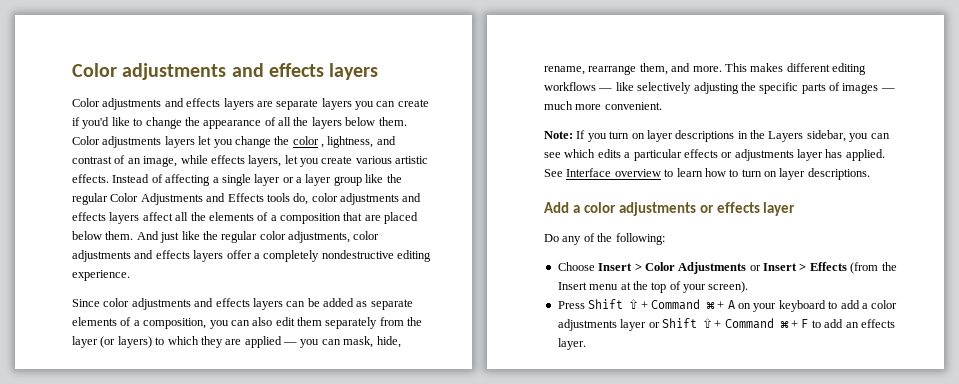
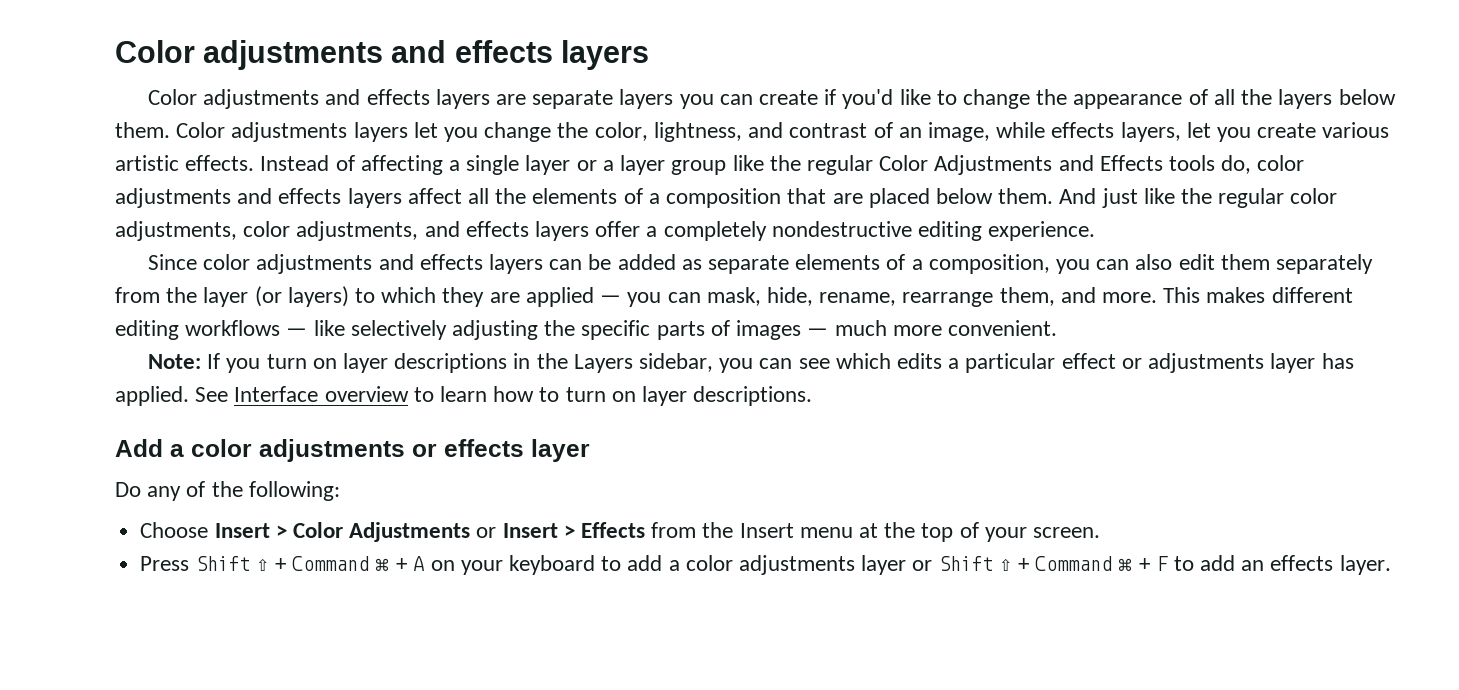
[292,136,324,148] color , -> [594,122,648,141] color,
[72,250,131,262] adjustments -> [296,221,419,241] adjustments,
[683,149,718,158] effects -> [1061,353,1116,369] effect
[850,262,879,274] (from -> [651,522,697,538] from
[708,281,749,293] screen). -> [1033,527,1101,538] screen.

